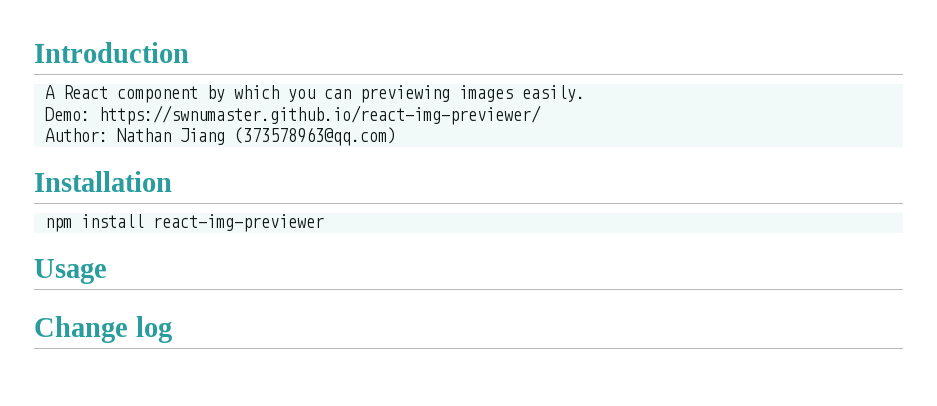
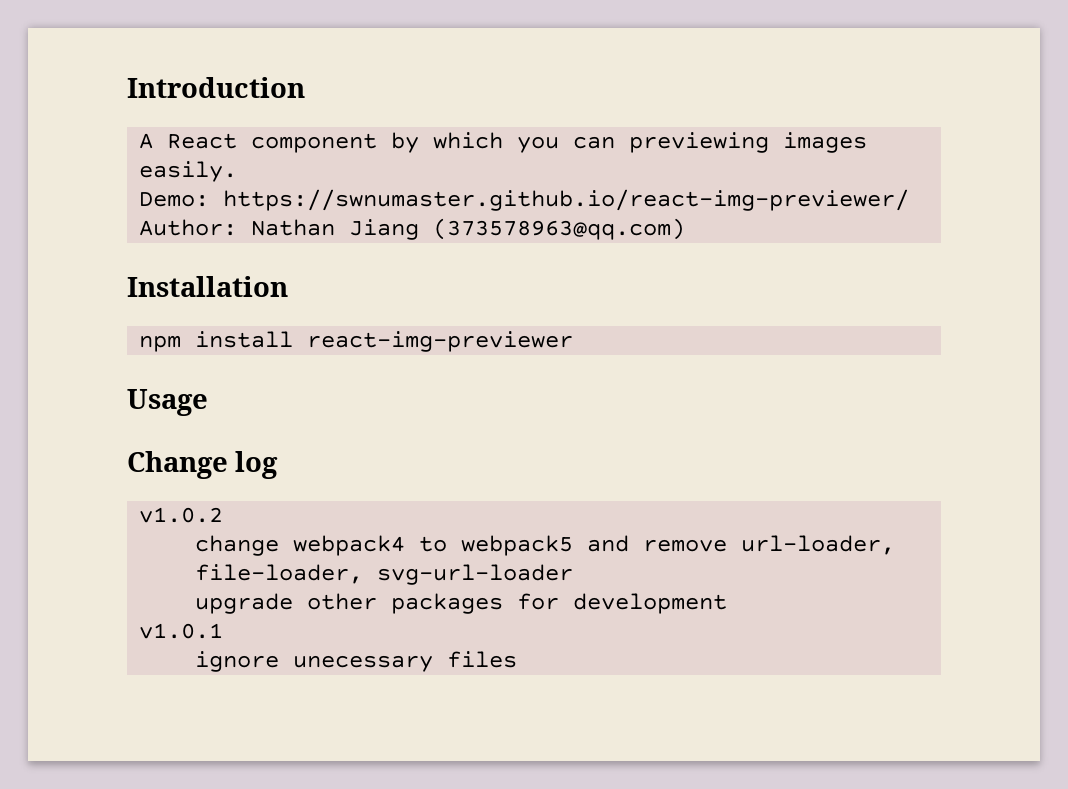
(172, 329) none -> [138,507,223,523] [194,535,895,556] [194,564,573,585] [194,593,727,614] [138,623,223,639] [194,651,517,672] // v1.0.2 // change webpack4 to webpack5 and remove url-loader, file-loader, svg-url-loader // upgrade other packages for development // v1.0.1 // ignore unecessary files

